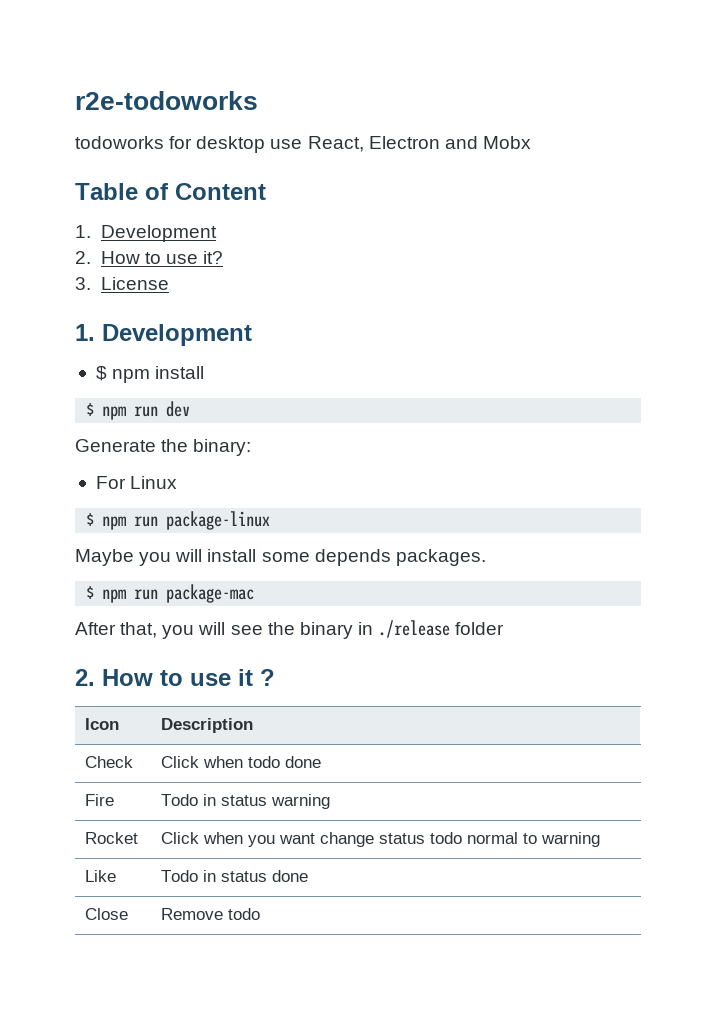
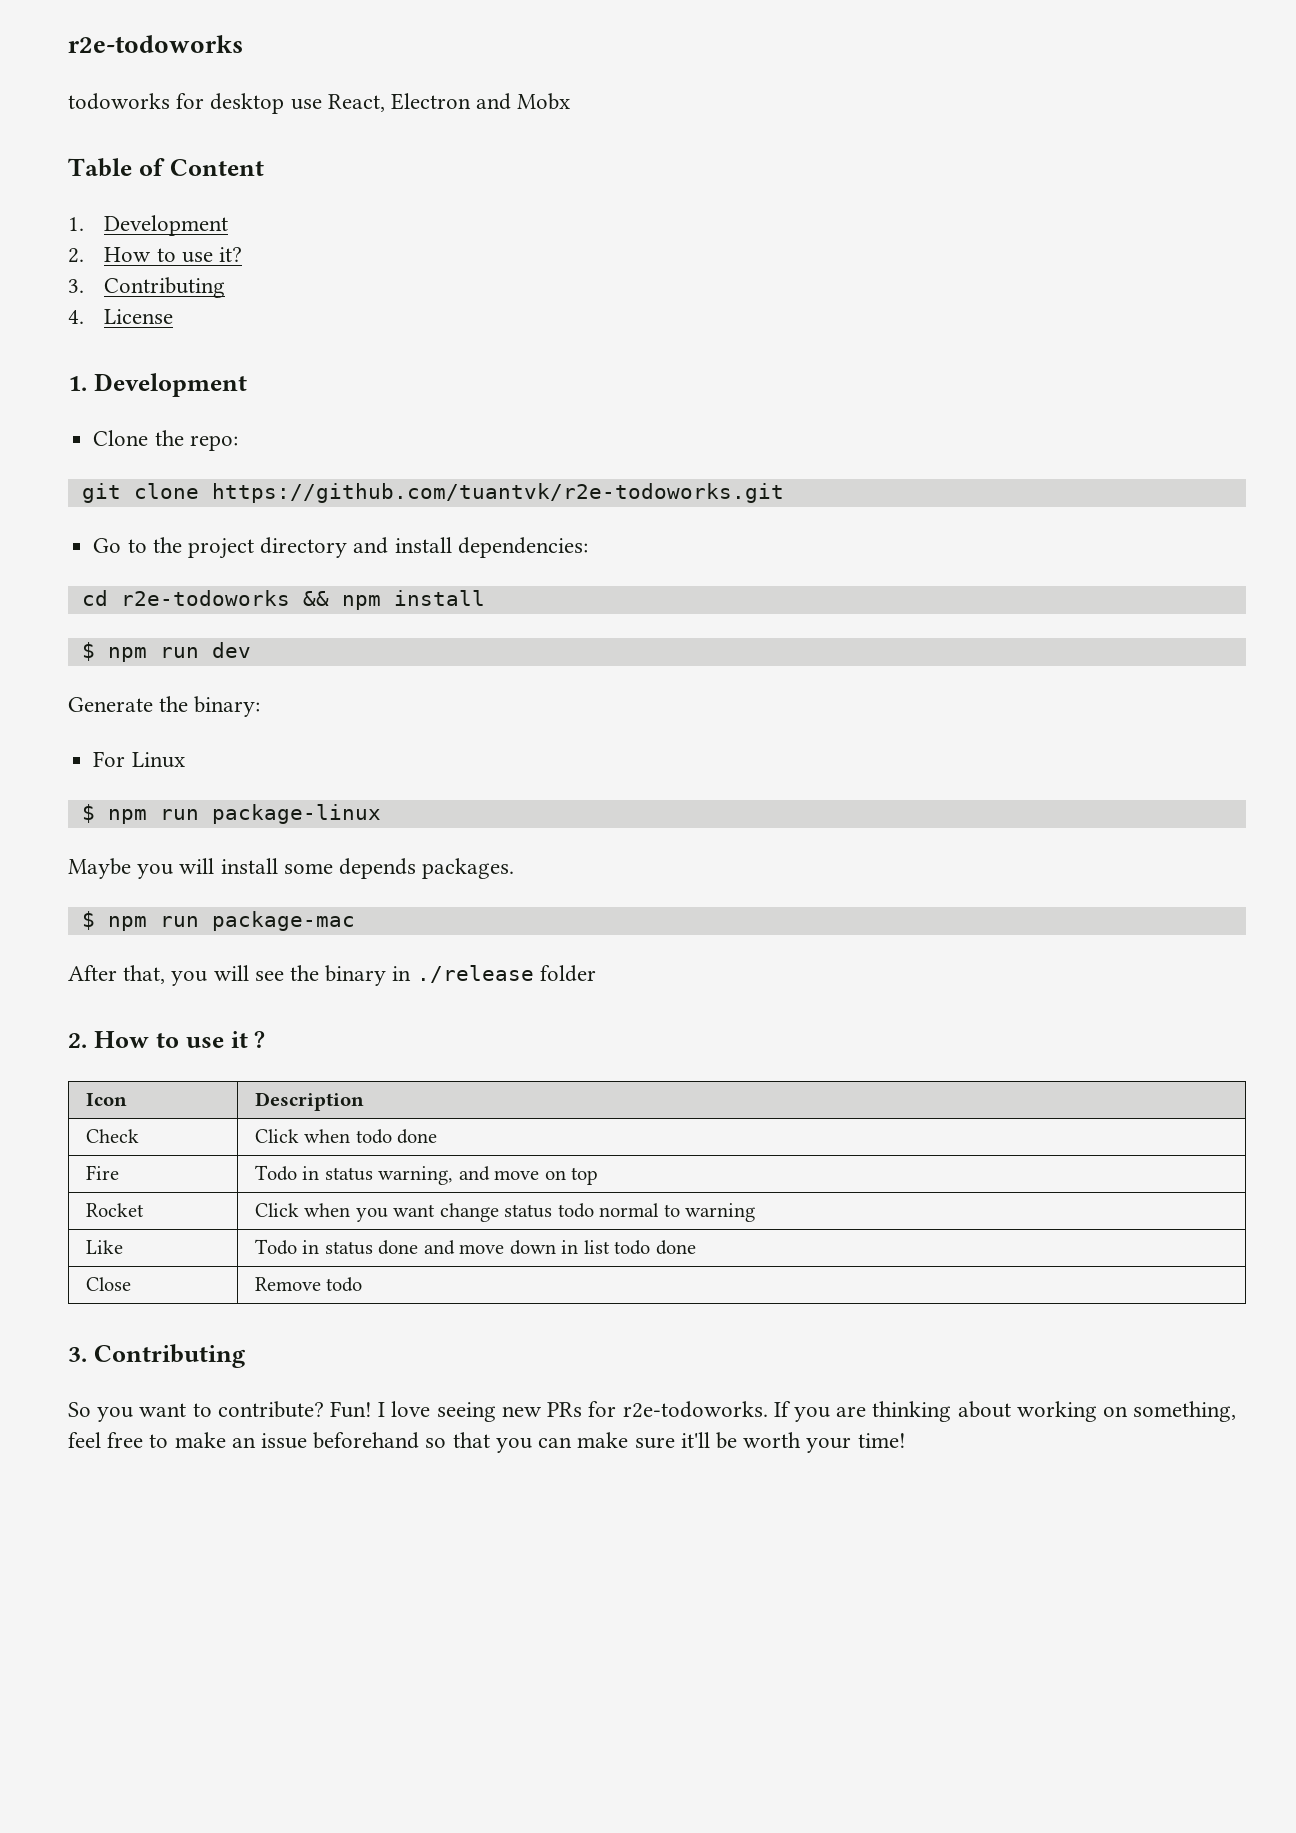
(91, 283) none -> [104,277,226,298] [68,310,84,324] Contributing // 4.
[95,366,107,381] $ -> [93,430,238,451] [81,483,784,503] [93,537,588,559] [81,590,329,606] Clone the repo: // git clone https://github.com/tuantvk/r2e-todoworks.git // Go to the project directory and install dependencies: // cd r2e-todoworks &&
[270,794,330,809] warning -> [378,1166,599,1185] warning, and move on top
[84,908,128,920] [160,908,260,920] // Close | Remove todo -> [423,1240,696,1255] [85,1277,131,1291] [254,1277,363,1292] [68,1344,246,1368] [68,1401,1237,1422] [68,1432,906,1453] and move down in list todo done // Close | Remove todo // 3. Contributing // So you want to contribute? Fun! I love seeing new PRs for r2e-todoworks. If you are thinking about working on something, feel free to make an issue beforehand so that you can make sure it'll be worth your time!

